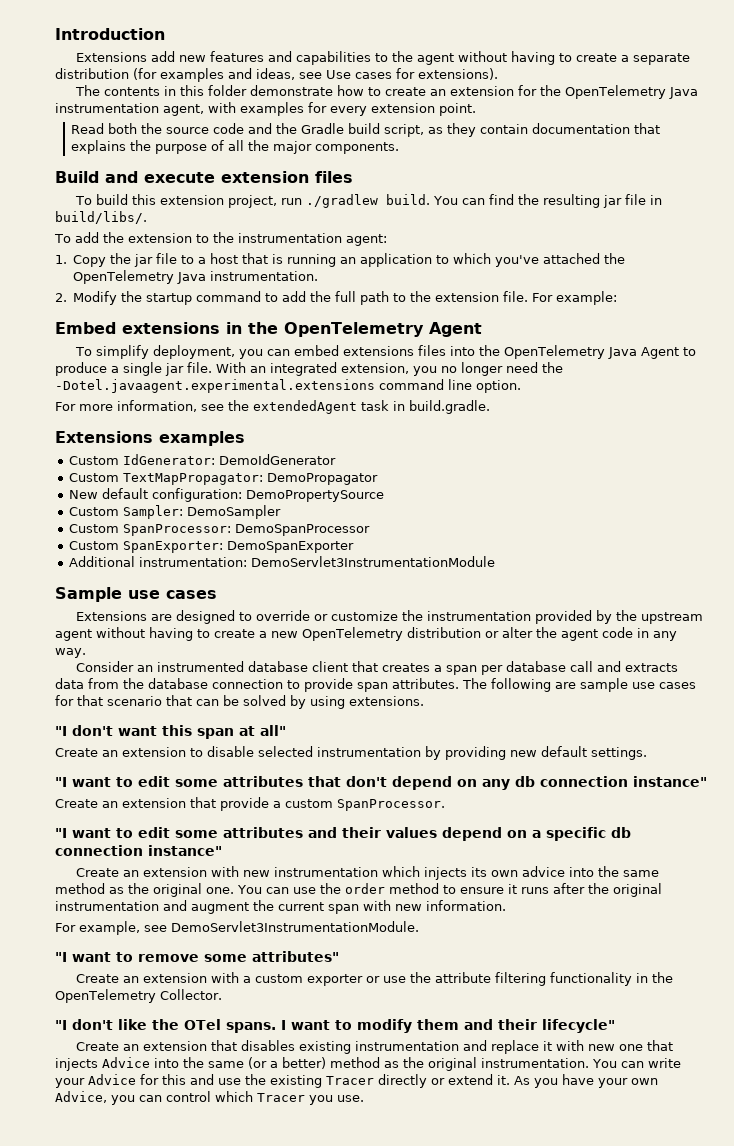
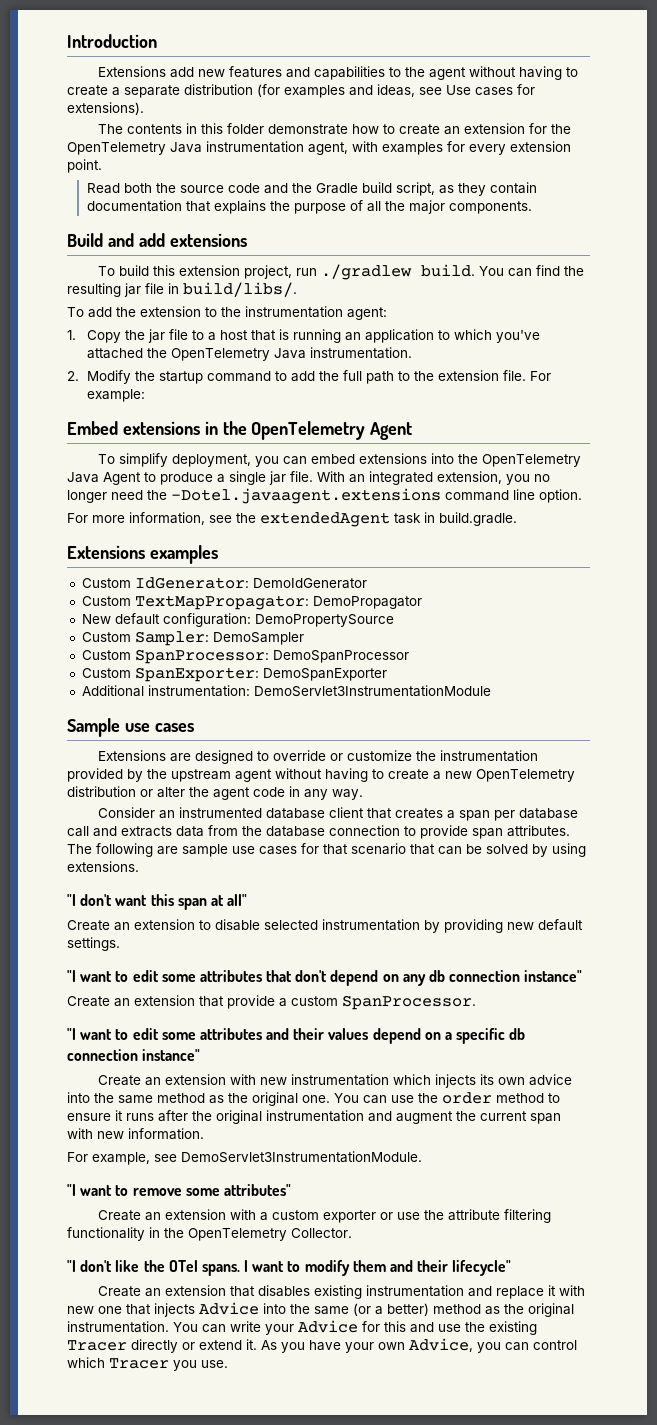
[144,171,353,183] execute extension files -> [138,233,247,247] add extensions
[418,345,447,356] files -> (427, 458) none
[55,379,375,393] -Dotel.javaagent.experimental.extensions -> [171,488,441,504] -Dotel.javaagent.extensions

